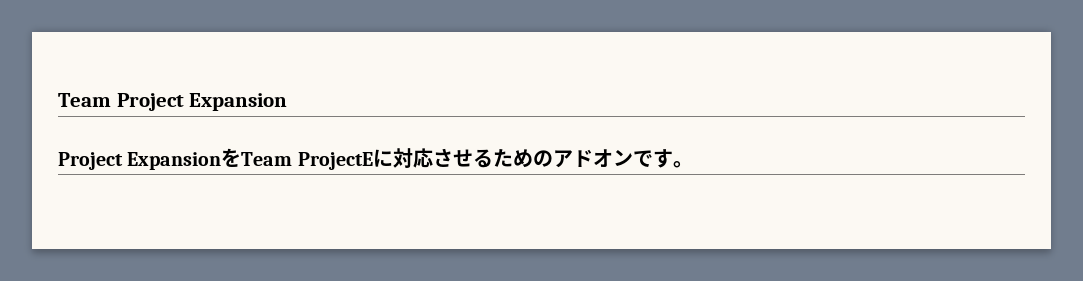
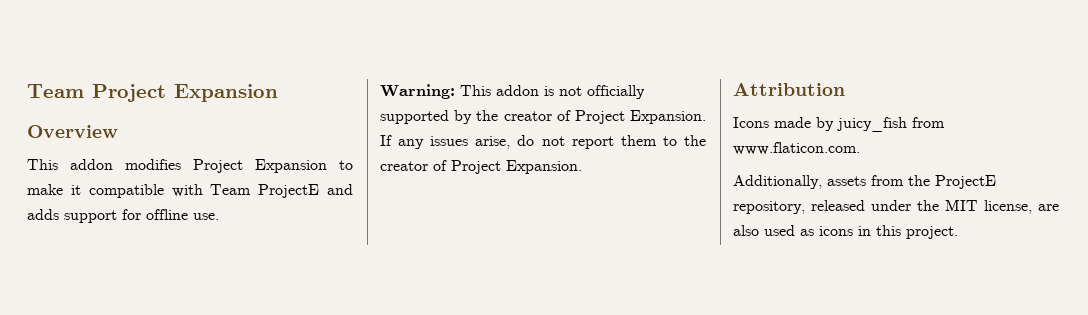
[58,148,693,170] Project ExpansionをTeam ProjectEに対応させるためのアドオンです。 -> [27,125,118,138] [27,159,353,173] [27,184,354,198] [27,209,219,223] [380,84,645,99] [380,110,706,124] [380,135,706,149] [380,160,582,174] [733,83,845,96] [733,117,945,132] [733,142,860,155] [733,175,996,189] [733,199,1059,214] [733,225,958,239] Overview // This addon modifies Project Expansion to make it compatible with Team ProjectE and adds support for offline use. // Warning: This addon is not officially supported by the creator of Project Expansion. If any issues arise, do not report them to the creator of Project Expansion. // Attribution // Icons made by juicy_fish from www.flaticon.com. // Additionally, assets from the ProjectE repository, released under the MIT license, are also used as icons in this project.

